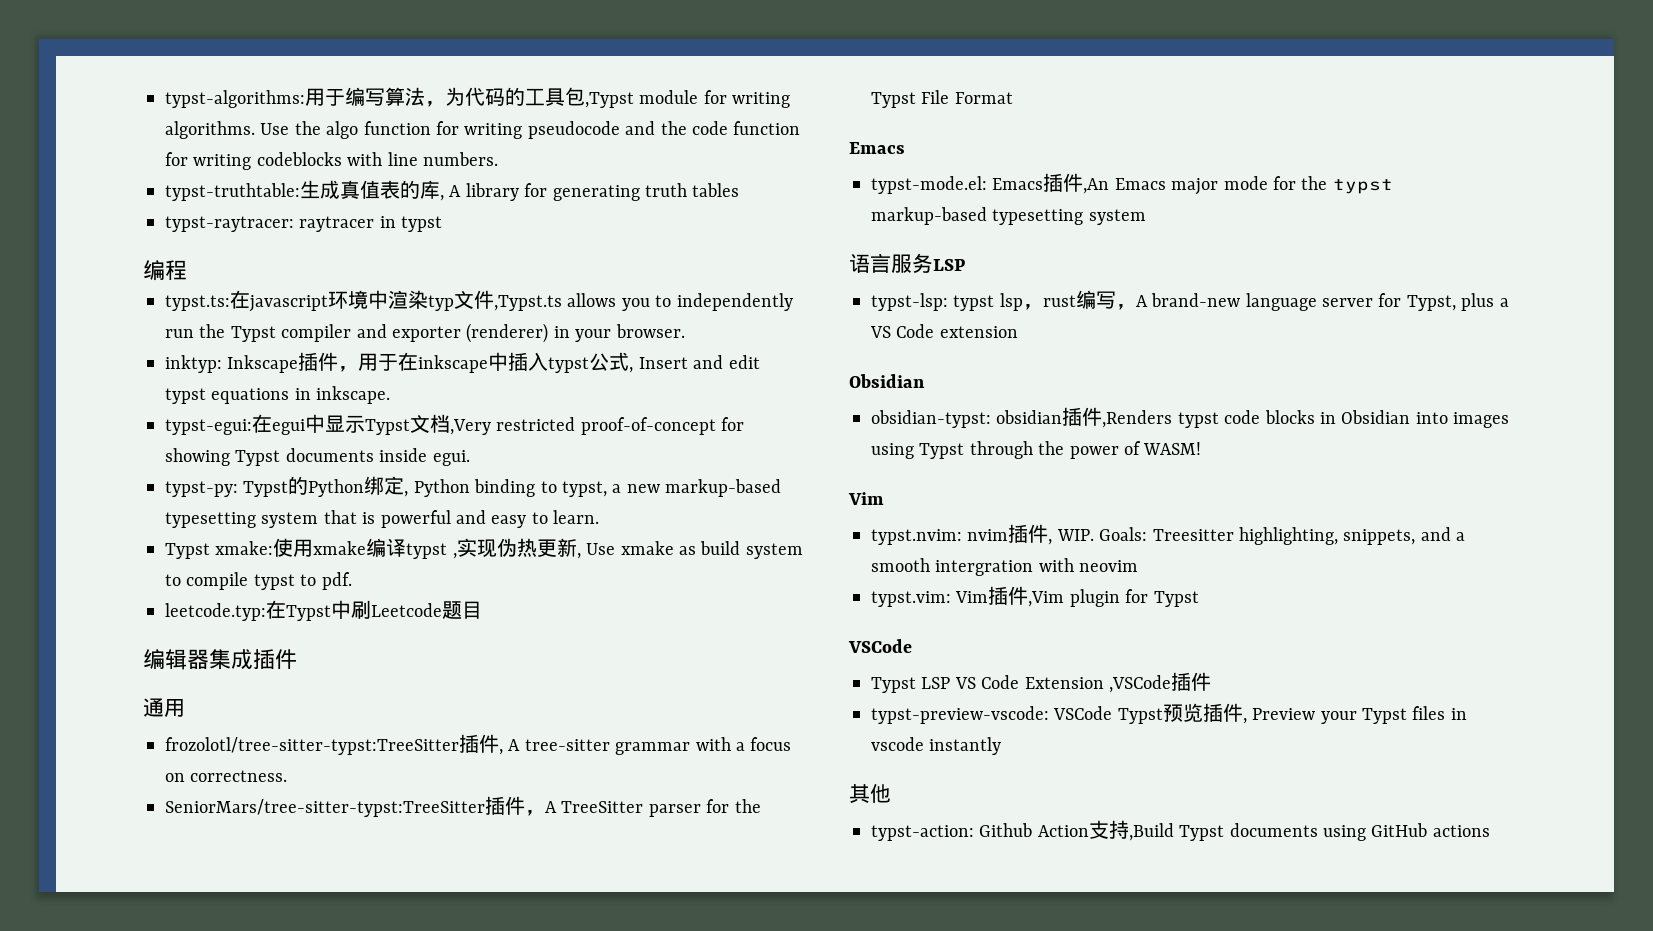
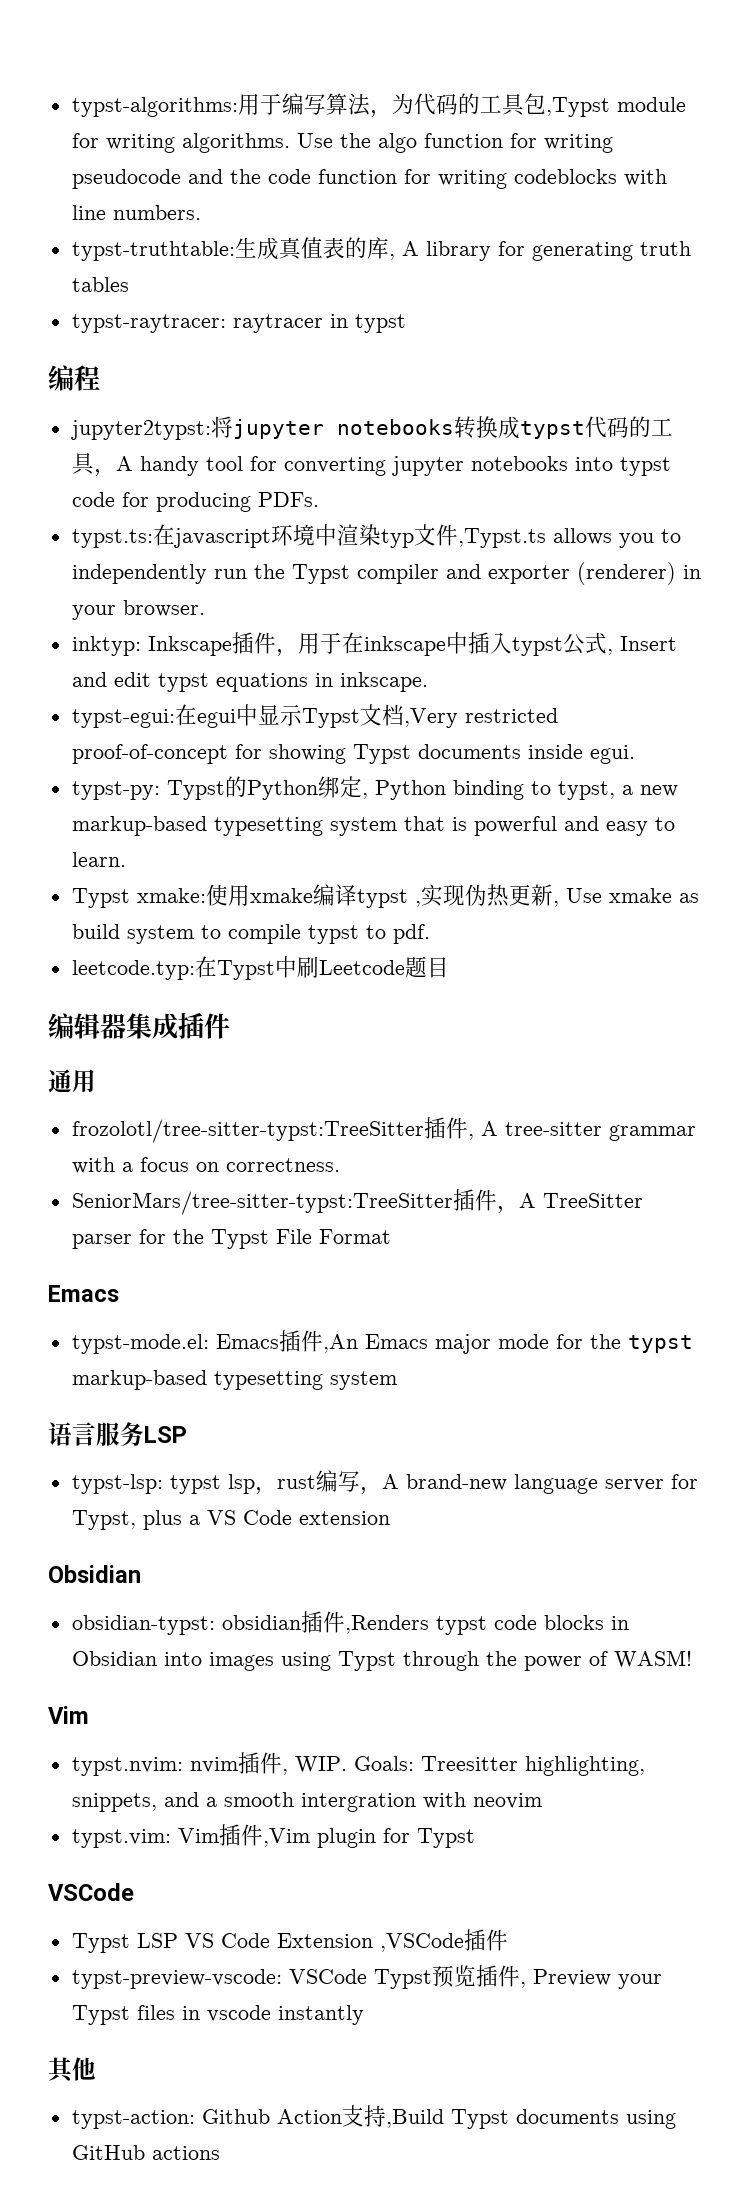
(187, 270) none -> [70,416,673,440] [71,453,671,477] [71,492,319,512] // jupyter2typst:将jupyter notebooks转换成typst代码的工具，A handy tool for converting jupyter notebooks into typst code for producing PDFs.

